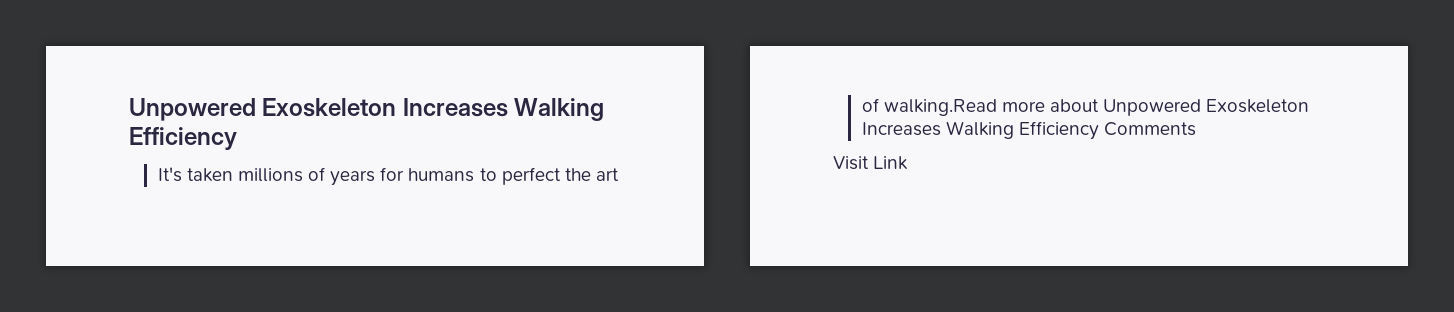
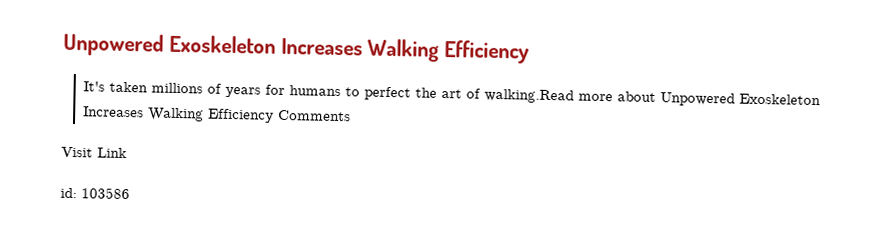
(909, 163) none -> [60,187,130,200] // id: 103586

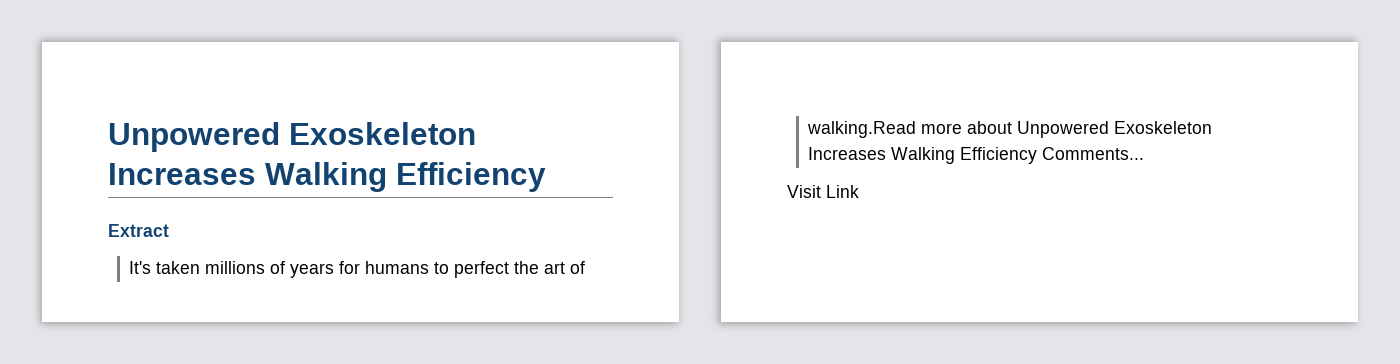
[63,32,531,64] Unpowered Exoskeleton Increases Walking Efficiency -> [108,122,476,152] [108,162,546,192] [108,224,169,237] Unpowered Exoskeleton Increases Walking Efficiency // Extract
[278,109,352,122] Comments -> [1042,147,1145,160] Comments...
[60,187,130,200] // id: 103586 -> (859, 191) none

